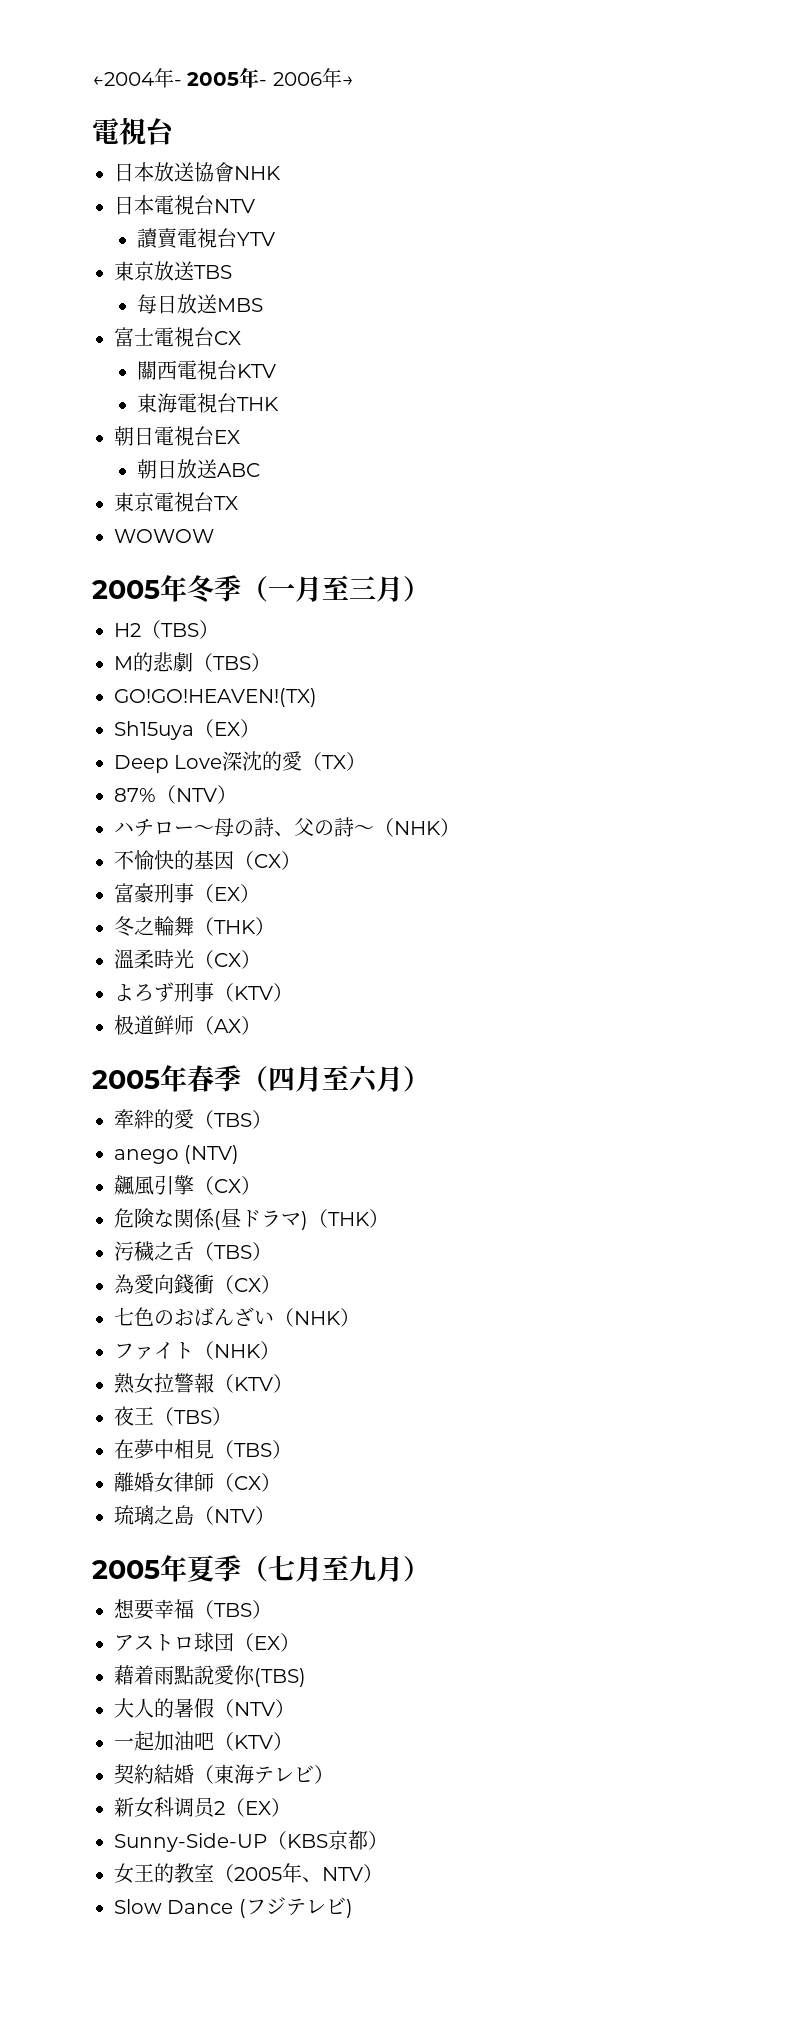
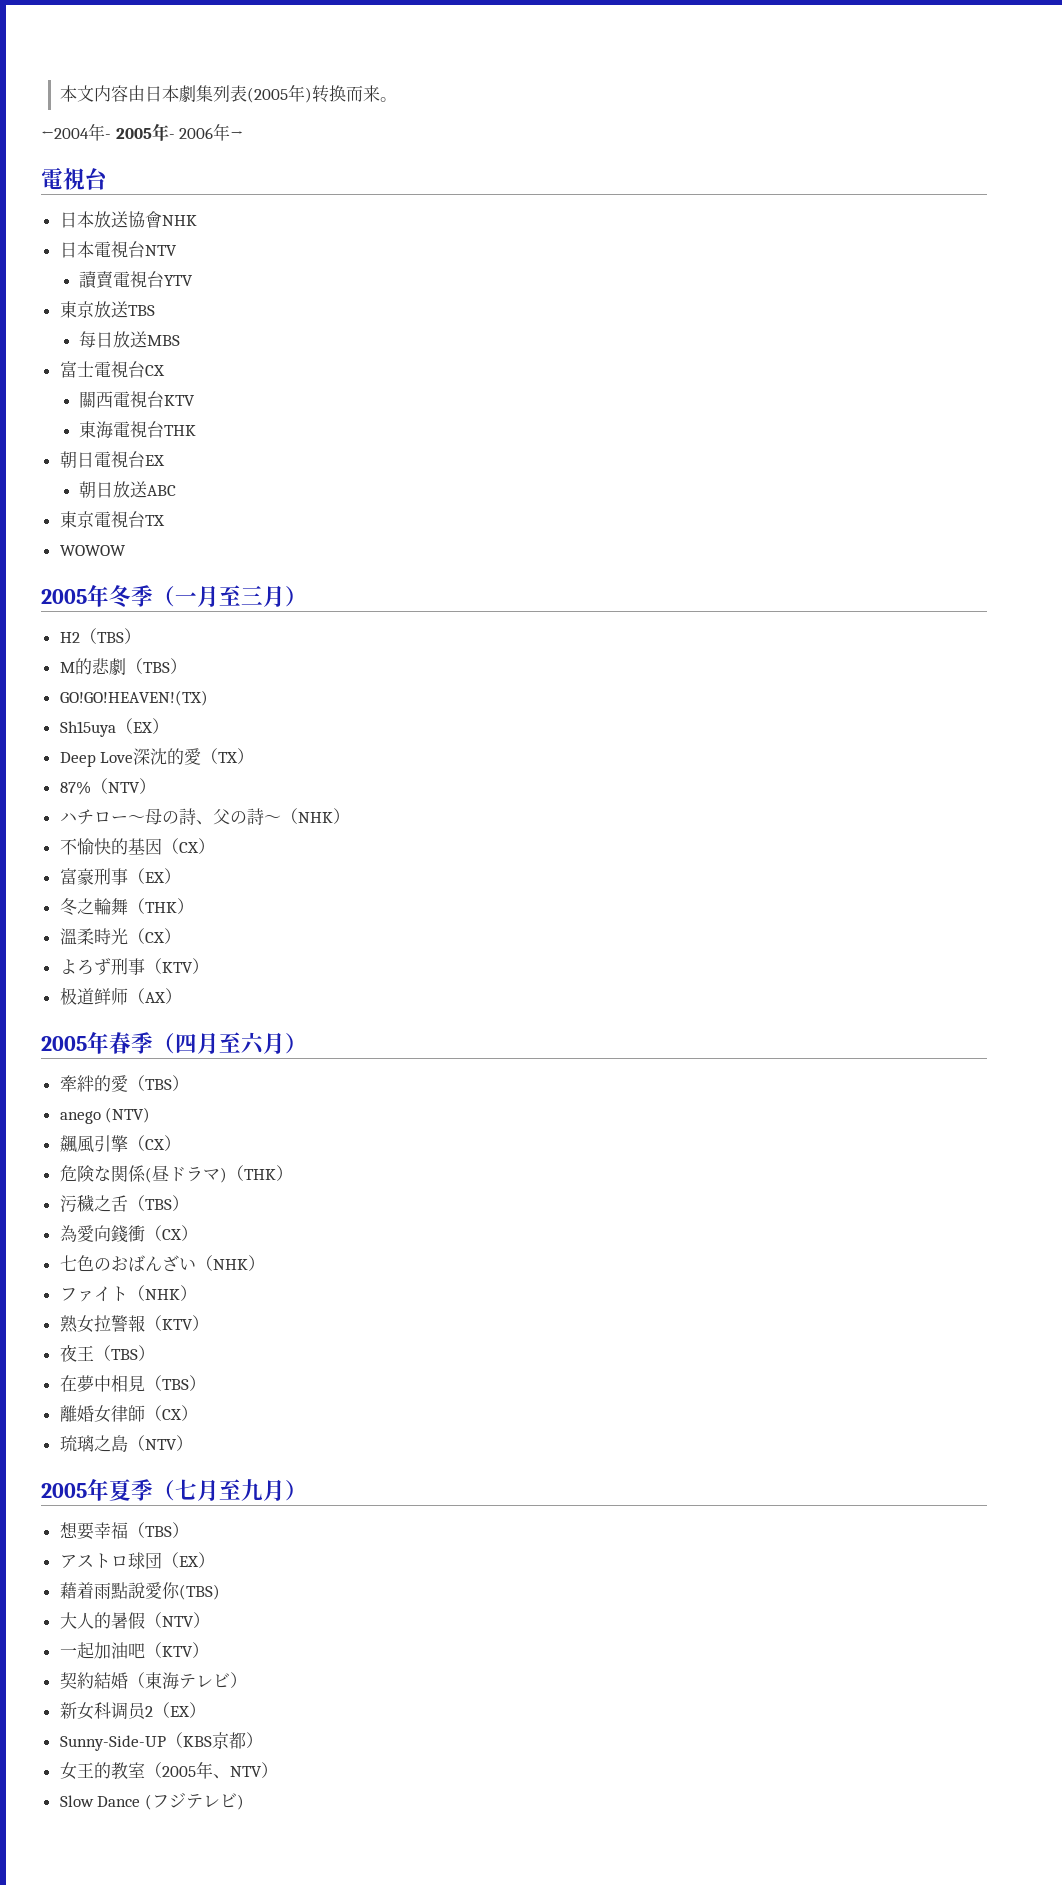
(92, 79) none -> [60,84,398,103] 本文内容由日本劇集列表(2005年)转换而来。 //

